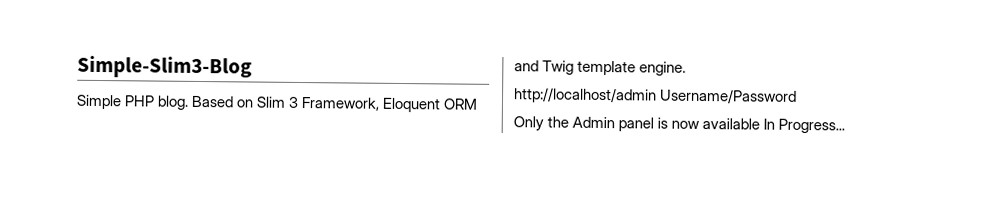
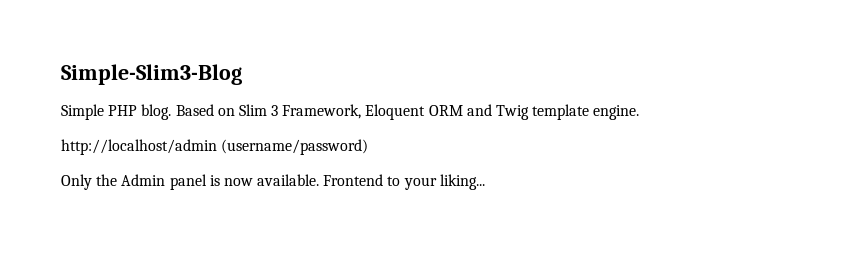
[659,88,798,104] Username/Password -> [221,139,369,155] (username/password)
[702,118,846,134] available In Progress... -> [257,174,485,190] available. Frontend to your liking...

